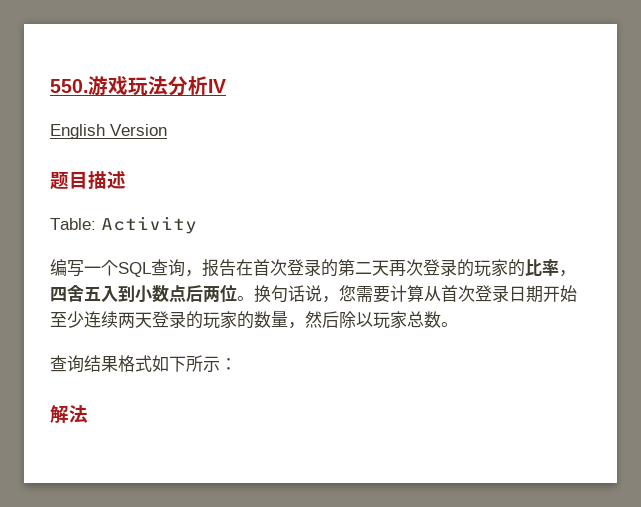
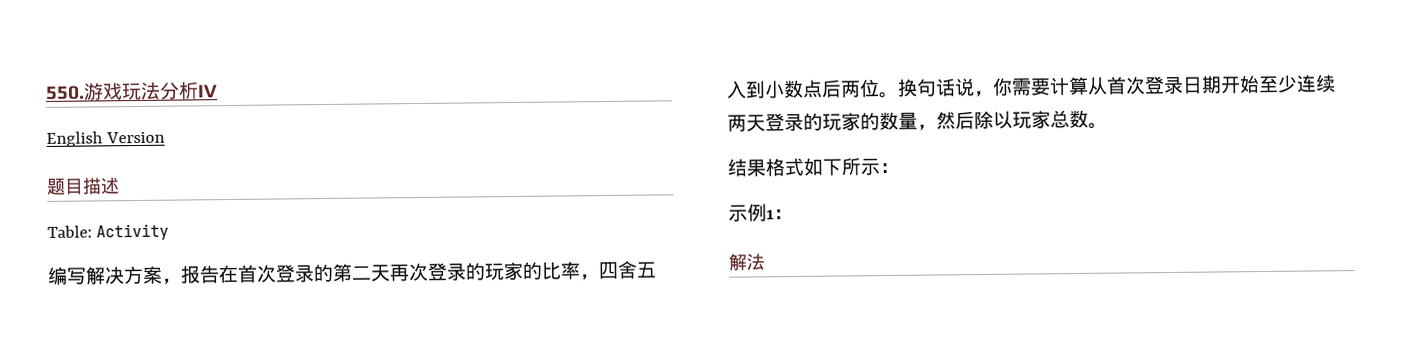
[84,259,185,277] 一个SQL查询 -> [85,265,163,285] 解决方案
[339,285,356,302] 您 -> [992,77,1013,96] 你
[50,355,84,373] 查询 -> (1108, 125) none
(237, 364) none -> [728,203,793,222] // 示例1：

